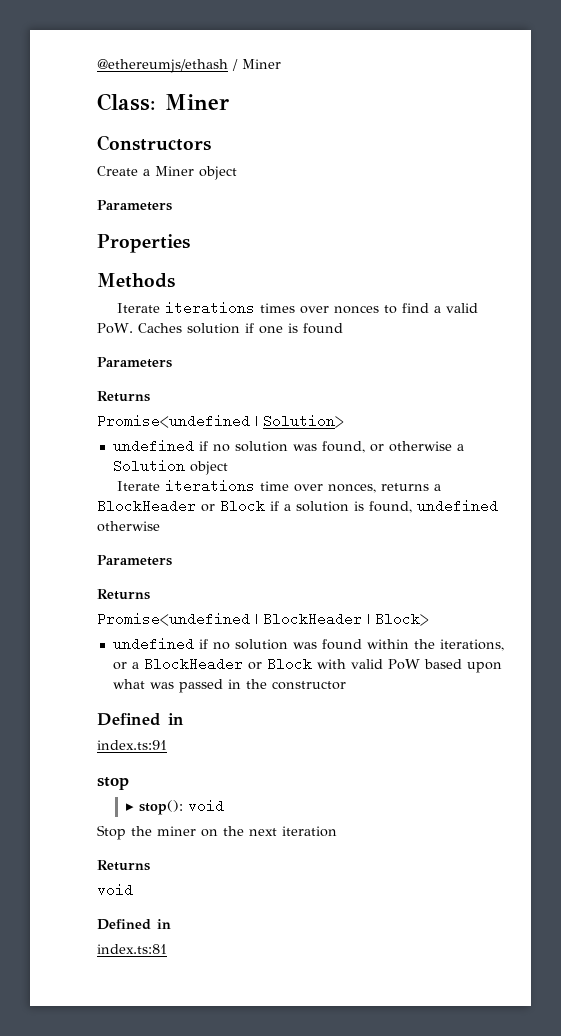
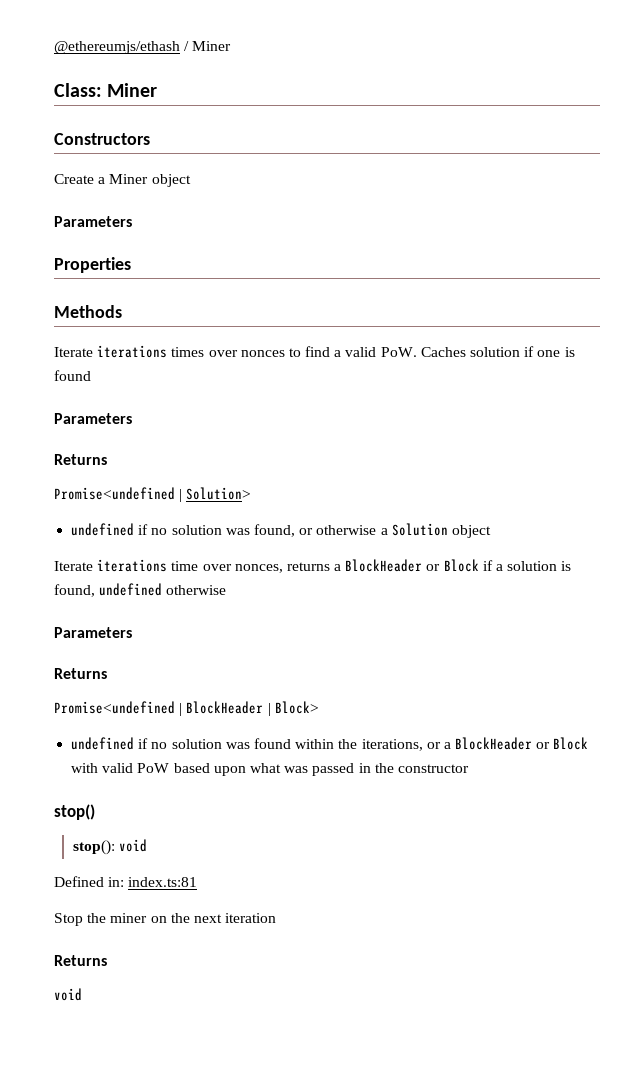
[97,713,184,726] [97,740,167,750] [97,777,129,790] [125,803,134,811] Defined in // index.ts:91 // stop // ▸ -> [54,804,95,820] stop() //
(224, 806) none -> [54,876,198,887] // Defined in: index.ts:81
[97,919,171,930] [97,944,167,954] // Defined in // index.ts:81 -> (82, 994) none

